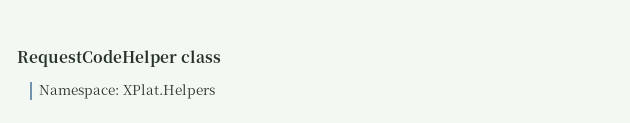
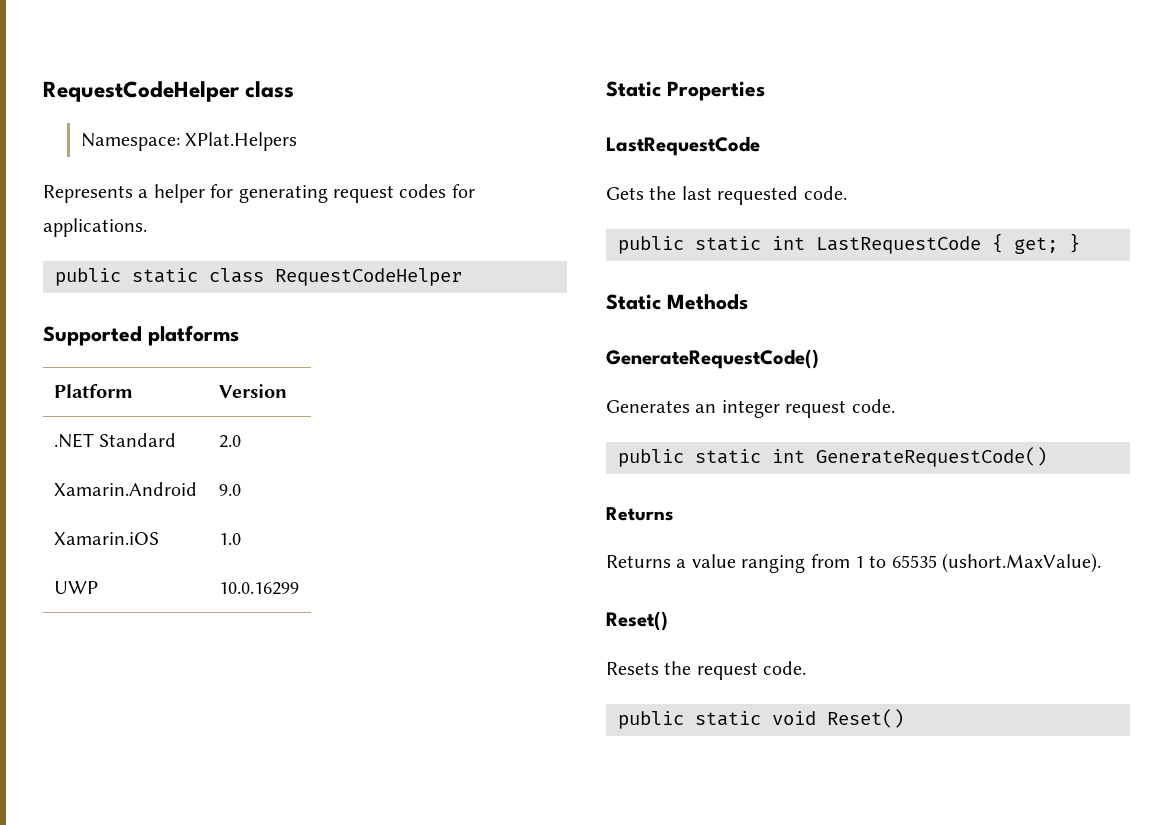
(215, 91) none -> [43,184,475,203] [43,218,147,237] [55,268,462,286] [43,325,239,346] [53,384,133,398] [218,384,287,398] [53,433,177,448] [218,435,241,448] [53,482,197,496] [218,484,241,496] [53,532,159,545] [218,533,241,545] [53,581,98,594] [218,582,299,595] [606,81,765,101] [606,136,760,156] [606,186,847,205] [618,233,1080,254] [606,294,748,310] [606,349,819,369] [606,399,895,418] [618,447,1047,467] [606,507,673,521] [606,553,1102,573] [606,611,668,631] [606,661,807,680] [618,709,904,729] // Represents a helper for generating request codes for applications. // public static class RequestCodeHelper // Supported platforms // Platform | Version // .NET Standard | 2.0 // Xamarin.Android | 9.0 // Xamarin.iOS | 1.0 // UWP | 10.0.16299 // Static Properties // LastRequestCode // Gets the last requested code. // public static int LastRequestCode { get; } // Static Methods // GenerateRequestCode() // Generates an integer request code. // public static int GenerateRequestCode() // Returns // Returns a value ranging from 1 to 65535 (ushort.MaxValue). // Reset() // Resets the request code. // public static void Reset()

